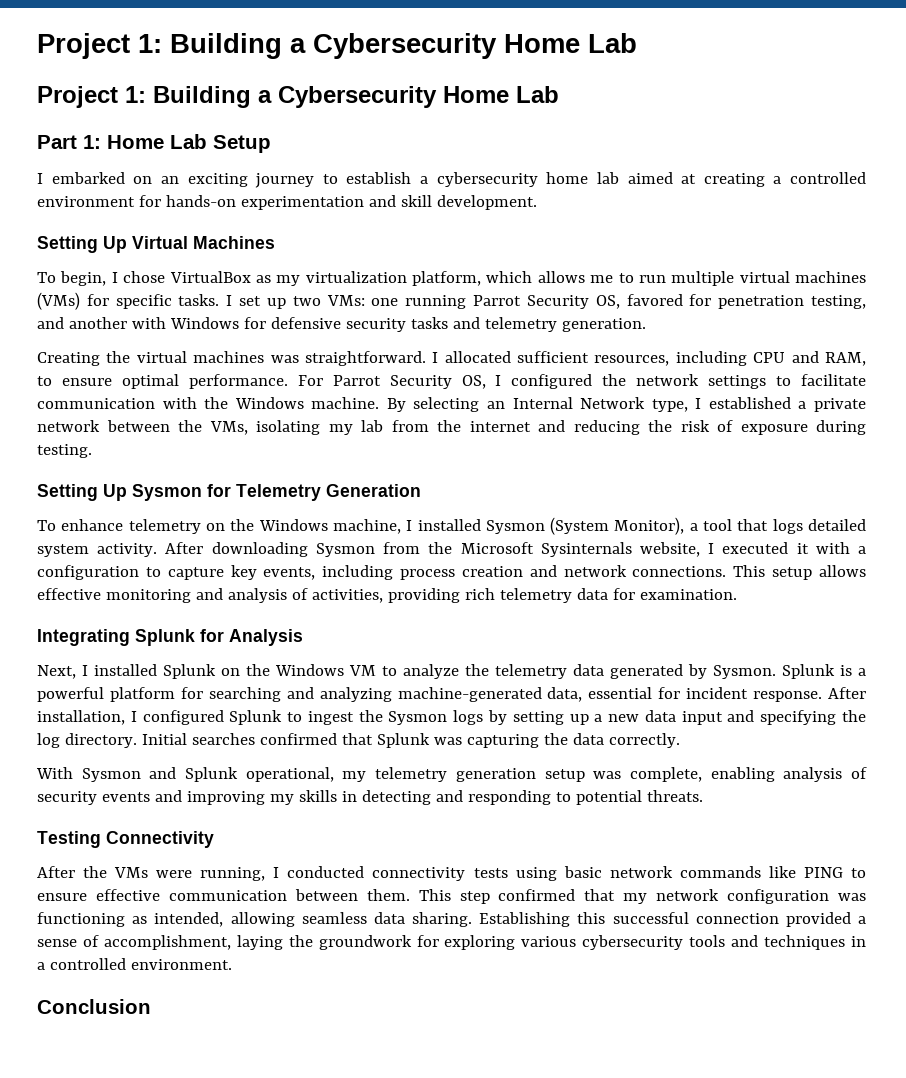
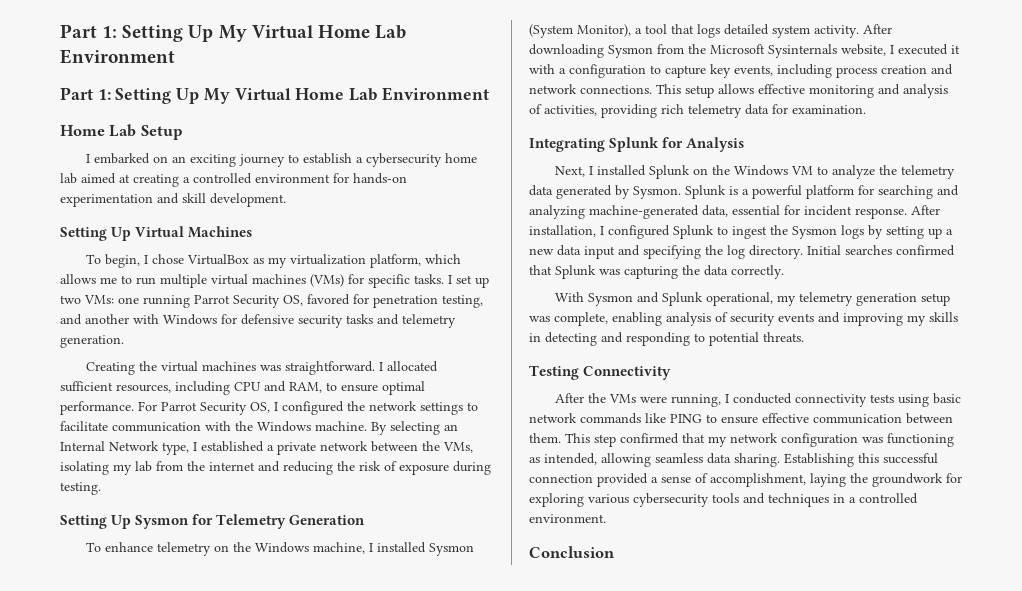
[37,33,637,59] [37,86,559,108] [37,135,101,149] Project 1: Building a Cybersecurity Home Lab // Project 1: Building a Cybersecurity Home Lab // Part 1: -> [60,24,406,42] [60,49,175,64] [60,87,489,104] Part 1: Setting Up My Virtual Home Lab Environment // Part 1: Setting Up My Virtual Home Lab Environment //

